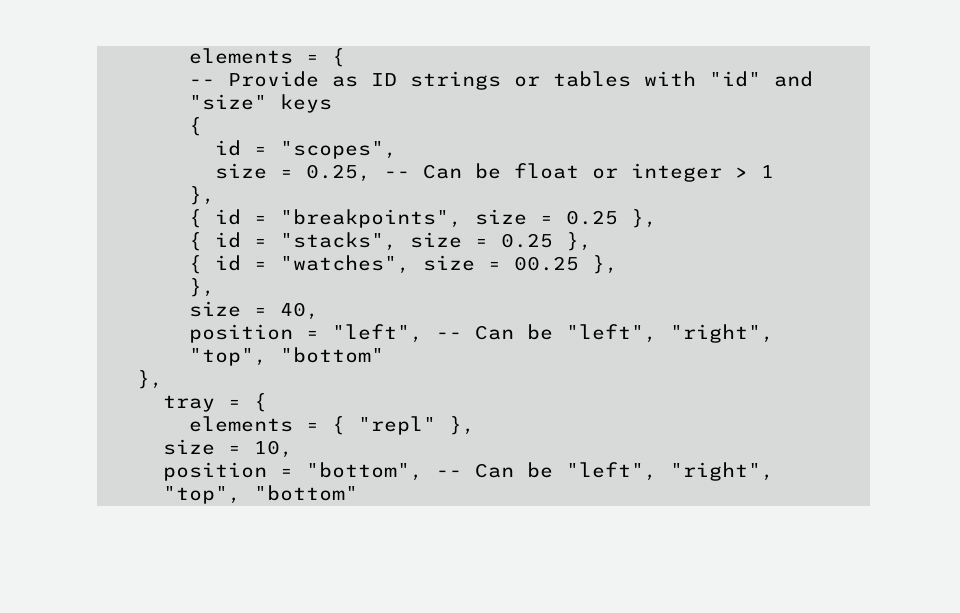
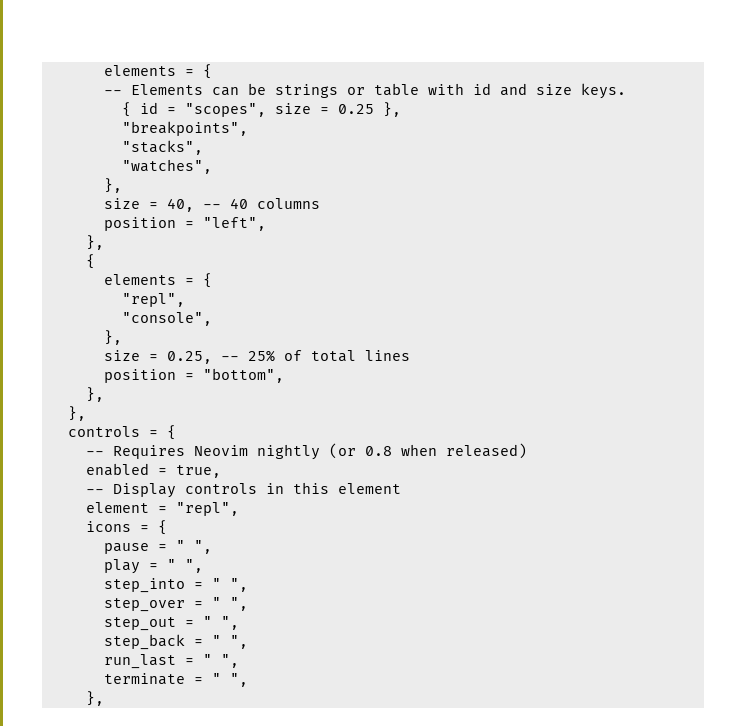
[227,71,813,90] [188,94,332,113] [188,117,202,136] [214,140,397,159] [214,163,774,182] [188,186,215,205] [188,209,657,228] [188,232,592,251] [188,255,618,274] Provide as ID strings or tables with "id" and "size" keys // { // id = "scopes", // size = 0.25, -- Can be float or integer > 1 // }, // { id = "breakpoints", size = 0.25 }, // { id = "stacks", size = 0.25 }, // { id = "watches", size = 00.25 }, -> [131,83,627,99] [122,102,402,117] [122,121,249,136] [122,140,204,155] [122,159,213,174] Elements can be strings or table with id and size keys. // { id = "scopes", size = 0.25 }, // "breakpoints", // "stacks", // "watches",
(319, 311) none -> [203,198,321,209] -- 40 columns
[435,324,774,343] [188,347,384,366] [136,370,163,389] [162,395,241,412] -- Can be "left", "right", "top", "bottom" // }, // tray = -> [86,235,105,250] // }, //
[357,416,475,435] [162,439,293,458] [162,462,774,481] [162,485,358,504] "repl" }, // size = 10, // position = "bottom", -- Can be "left", "right", "top", "bottom" -> [122,293,186,307] [122,312,213,326] [104,330,123,345] [104,350,411,364] [104,368,285,383] [86,387,105,402] [68,406,87,421] [68,425,177,440] [86,443,528,460] [86,463,222,478] [86,482,402,498] [86,502,240,516] [86,520,168,535] [104,540,213,554] [104,559,204,574] [104,578,249,593] [104,597,249,612] [104,616,240,631] [104,634,249,650] [104,654,240,669] [104,673,249,687] [86,691,105,706] // "repl", // "console", // }, // size = 0.25, -- 25% of total lines // position = "bottom", // }, // }, // controls = { // -- Requires Neovim nightly (or 0.8 when released) // enabled = true, // -- Display controls in this element // element = "repl", // icons = { // pause = " ", // play = " ", // step_into = " ", // step_over = " ", // step_out = " ", // step_back = " ", // run_last = " ", // terminate = " ", // },

